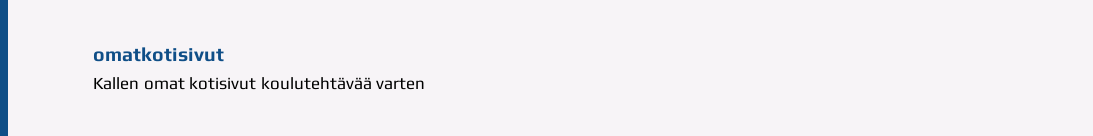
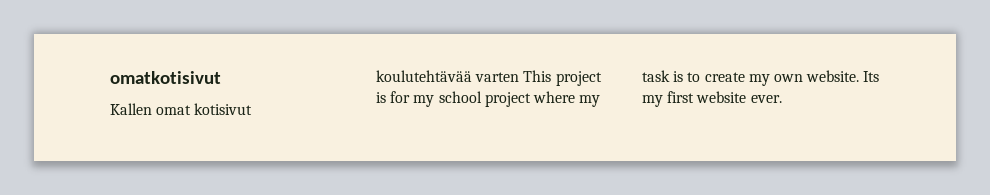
(426, 84) none -> [523,70,602,86] [376,91,601,107] [642,70,880,86] [642,91,782,107] This project is for my school project where my task is to create my own website. Its my first website ever.

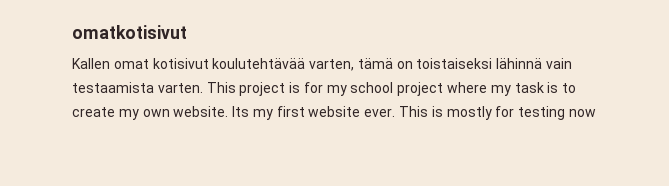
[475,72,520,82] varten -> [309,58,573,71] [72,82,203,93] varten, tämä on toistaiseksi lähinnä vain testaamista varten.
(782, 99) none -> [399,106,596,120] This is mostly for testing now

